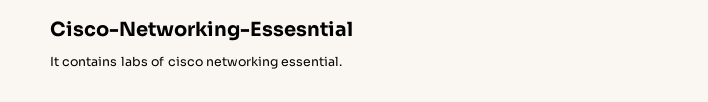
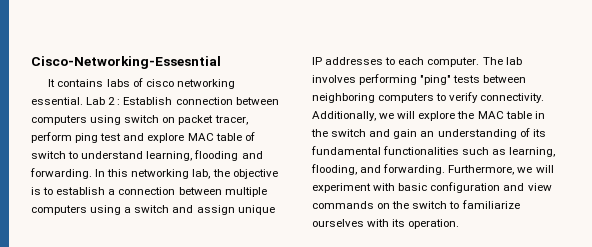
(343, 61) none -> [86,97,279,105] [31,115,248,125] [31,132,255,143] [31,150,263,161] [30,168,278,179] [31,187,267,197] [31,205,275,215] [312,57,522,67] [312,74,527,85] [312,92,545,103] [312,111,545,121] [311,128,546,139] [311,146,556,157] [311,164,554,175] [312,182,552,193] [312,200,520,209] [312,219,460,229] Lab 2 : Establish connection between computers using switch on packet tracer, perform ping test and explore MAC table of switch to understand learning, flooding and forwarding. In this networking lab, the objective is to establish a connection between multiple computers using a switch and assign unique IP addresses to each computer. The lab involves performing "ping" tests between neighboring computers to verify connectivity. Additionally, we will explore the MAC table in the switch and gain an understanding of its fundamental functionalities such as learning, flooding, and forwarding. Furthermore, we will experiment with basic configuration and view commands on the switch to familiarize ourselves with its operation.

